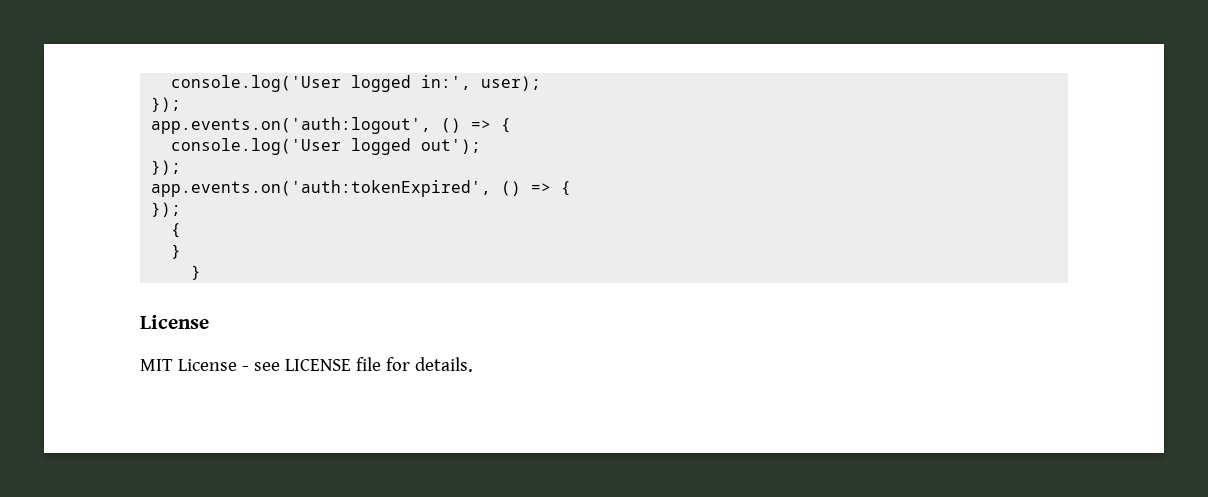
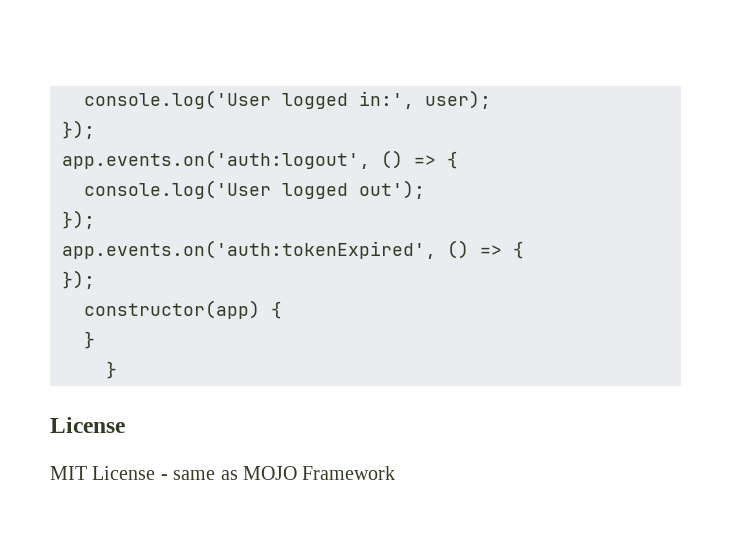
(182, 209) none -> [84,300,260,319] constructor(app)
[253,357,473,372] see LICENSE file for details. -> [173,466,396,480] same as MOJO Framework

